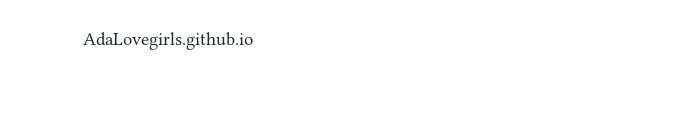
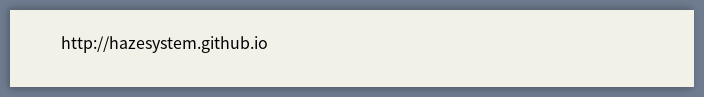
[83,32,253,50] AdaLovegirls.github.io -> [61,36,268,53] http://hazesystem.github.io

